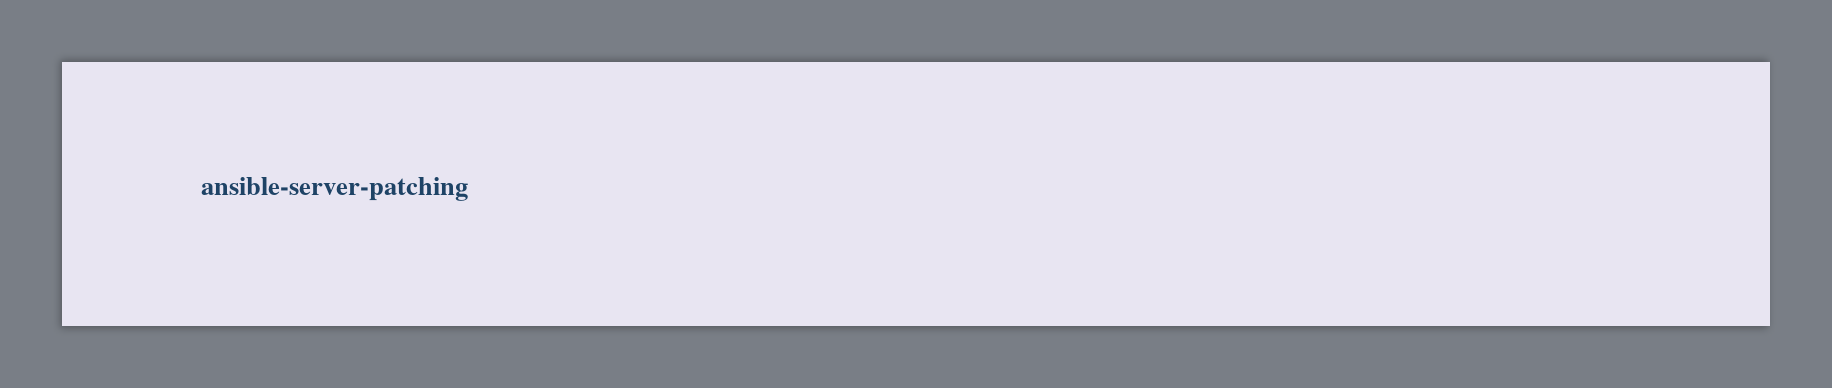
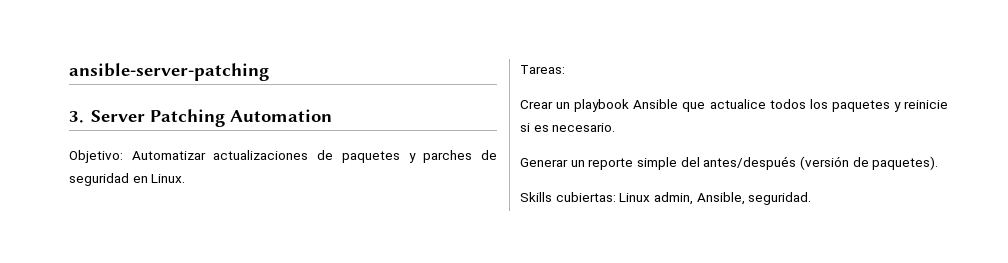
(468, 189) none -> [69,109,332,127] [69,150,498,163] [69,173,186,186] [520,65,565,74] [520,99,948,112] [520,123,616,132] [520,156,939,170] [520,192,812,205] // 3. Server Patching Automation // Objetivo: Automatizar actualizaciones de paquetes y parches de seguridad en Linux. // Tareas: // Crear un playbook Ansible que actualice todos los paquetes y reinicie si es necesario. // Generar un reporte simple del antes/después (versión de paquetes). // Skills cubiertas: Linux admin, Ansible, seguridad.

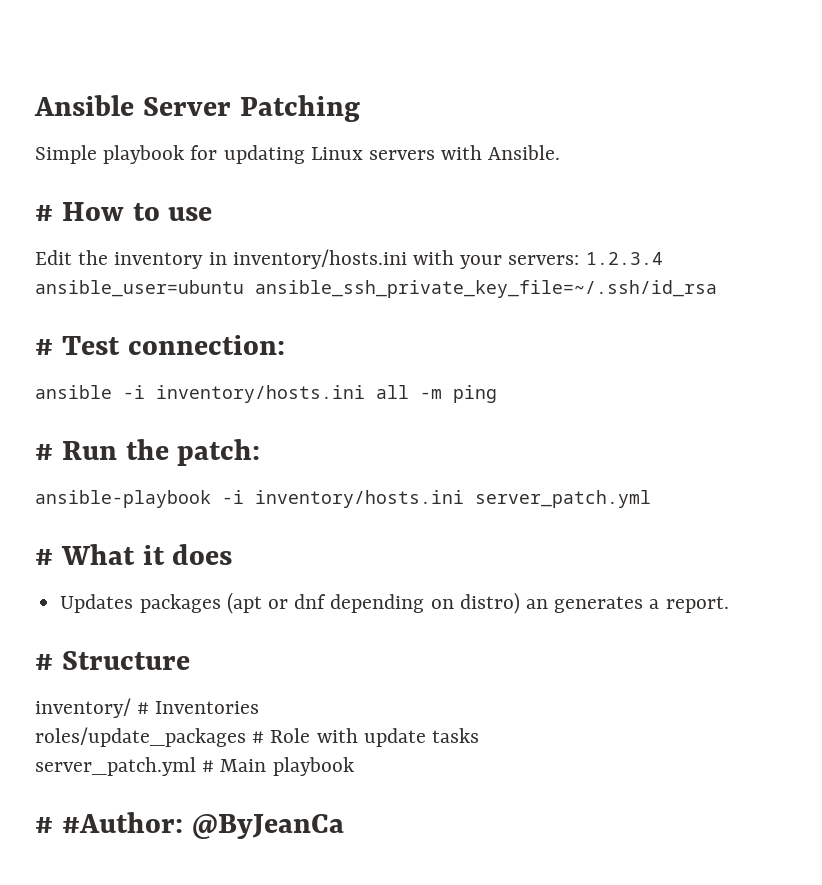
[69,63,269,81] [69,111,84,123] ansible-server-patching // 3. -> [34,95,134,116] Ansible
[229,109,332,122] [69,150,498,163] [69,173,186,186] [520,65,565,74] [520,99,948,112] [520,123,616,132] [520,156,939,170] [520,192,812,205] Automation // Objetivo: Automatizar actualizaciones de paquetes y parches de seguridad en Linux. // Tareas: // Crear un playbook Ansible que actualice todos los paquetes y reinicie si es necesario. // Generar un reporte simple del antes/después (versión de paquetes). // Skills cubiertas: Linux admin, Ansible, seguridad. -> [35,145,561,164] [35,202,213,221] [35,249,663,269] [35,280,717,298] [35,335,285,355] [35,385,497,403] [35,439,261,466] [35,490,651,508] [35,544,233,565] [60,592,729,614] [35,651,190,670] [35,698,260,718] [35,727,480,747] [35,757,354,776] [35,812,344,839] // Simple playbook for updating Linux servers with Ansible. // # How to use // Edit the inventory in inventory/hosts.ini with your servers: 1.2.3.4 ansible_user=ubuntu ansible_ssh_private_key_file=~/.ssh/id_rsa // # Test connection: // ansible -i inventory/hosts.ini all -m ping // # Run the patch: // ansible-playbook -i inventory/hosts.ini server_patch.yml // # What it does // Updates packages (apt or dnf depending on distro) an generates a report. // # Structure // inventory/ # Inventories // roles/update_packages # Role with update tasks // server_patch.yml # Main playbook // # #Author: @ByJeanCa

